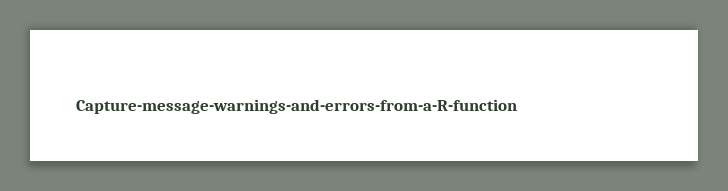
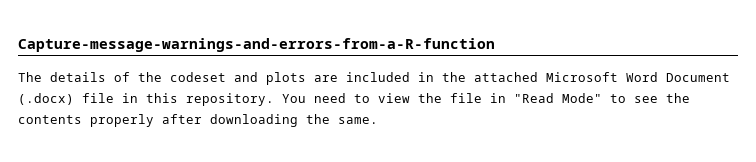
(517, 106) none -> [18,72,730,85] [18,93,690,106] [18,114,378,127] // The details of the codeset and plots are included in the attached Microsoft Word Document (.docx) file in this repository. You need to view the file in "Read Mode" to see the contents properly after downloading the same.

